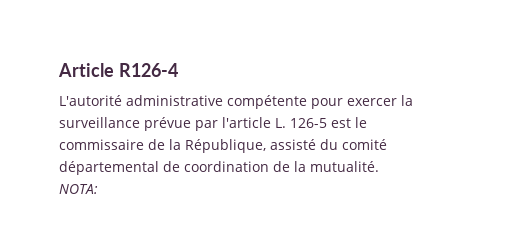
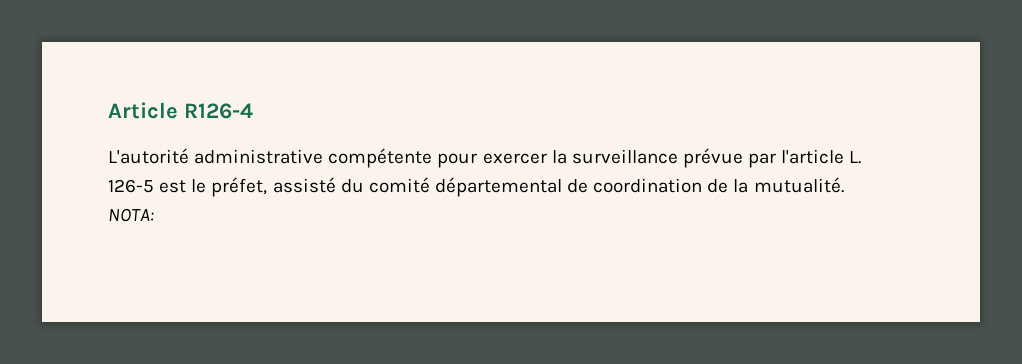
[59,139,266,153] commissaire de la République, -> [211,177,268,197] préfet,

